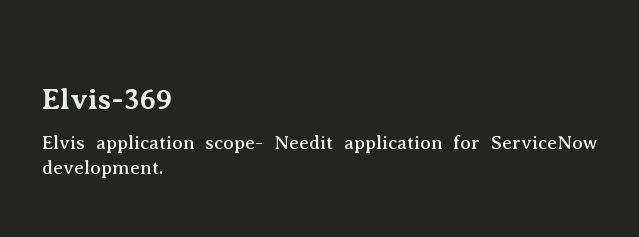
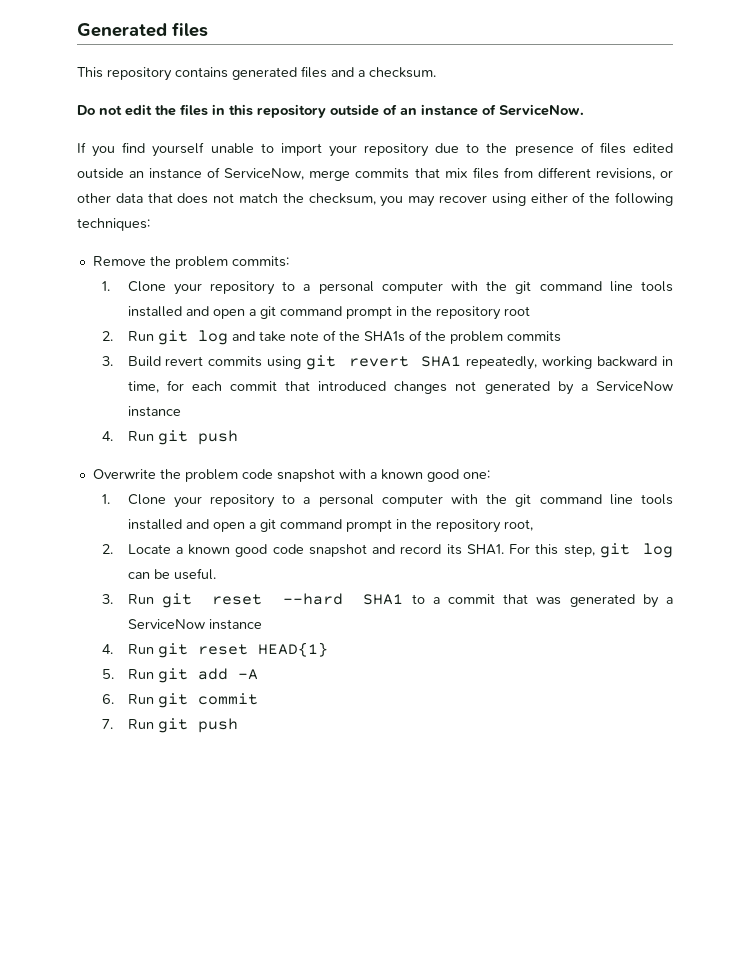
[42,88,172,109] [42,135,598,153] [42,160,163,178] Elvis-369 // Elvis application scope- Needit application for ServiceNow development. -> [77,22,208,37] [77,66,436,81] [77,104,584,118] [77,142,673,157] [77,167,674,181] [77,192,673,207] [77,218,150,231] [92,256,289,269] [102,281,673,295] [127,306,530,320] [102,330,561,345] [102,355,673,370] [127,380,673,395] [127,406,181,417] [102,430,238,445] [92,469,490,482] [102,494,673,508] [127,519,533,533] [102,543,674,558] [127,568,216,580] [102,593,673,608] [127,619,262,630] [102,642,328,658] [102,668,258,683] [102,693,258,708] [102,718,238,733] Generated files // This repository contains generated files and a checksum. // Do not edit the files in this repository outside of an instance of ServiceNow. // If you find yourself unable to import your repository due to the presence of files edited outside an instance of ServiceNow, merge commits that mix files from different revisions, or other data that does not match the checksum, you may recover using either of the following techniques: // Remove the problem commits: // 1. Clone your repository to a personal computer with the git command line tools installed and open a git command prompt in the repository root // 2. Run git log and take note of the SHA1s of the problem commits // 3. Build revert commits using git revert SHA1 repeatedly, working backward in time, for each commit that introduced changes not generated by a ServiceNow instance // 4. Run git push // Overwrite the problem code snapshot with a known good one: // 1. Clone your repository to a personal computer with the git command line tools installed and open a git command prompt in the repository root, // 2. Locate a known good code snapshot and record its SHA1. For this step, git log can be useful. // 3. Run git reset --hard SHA1 to a commit that was generated by a ServiceNow instance // 4. Run git reset HEAD{1} // 5. Run git add -A // 6. Run git commit // 7. Run git push

